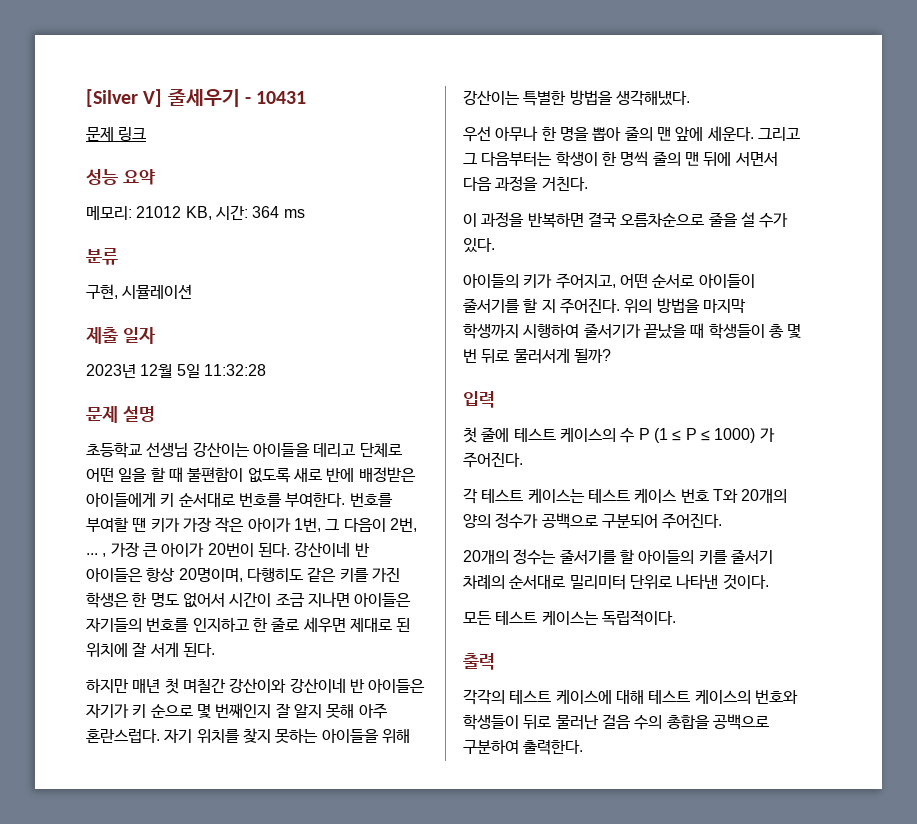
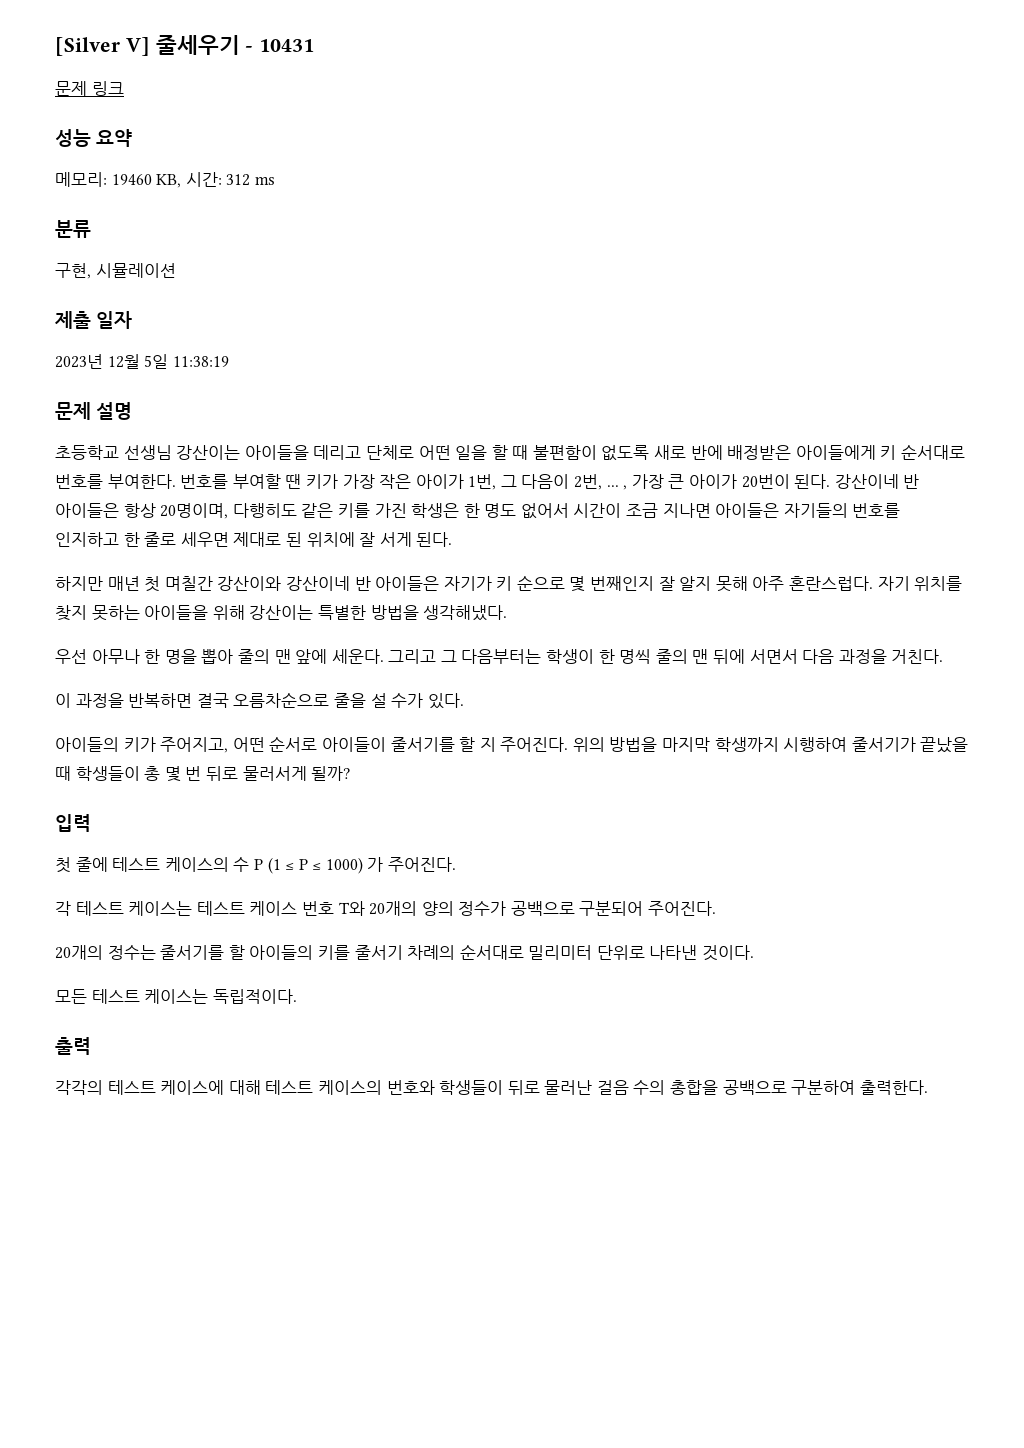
[136,206,182,218] 21012 -> [111,174,152,185] 19460
[252,206,280,218] 364 -> [226,174,251,186] 312
[203,364,266,376] 11:32:28 -> [172,356,229,367] 11:38:19

